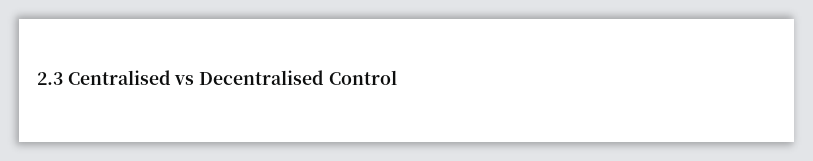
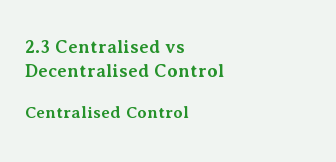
(397, 77) none -> [25,106,189,118] // Centralised Control

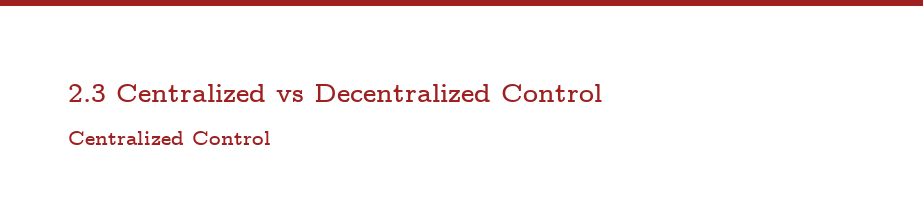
[55,40,185,53] [25,64,149,77] Centralised vs Decentralised -> [116,84,491,102] Centralized vs Decentralized
[25,106,121,118] Centralised -> [68,131,184,145] Centralized

